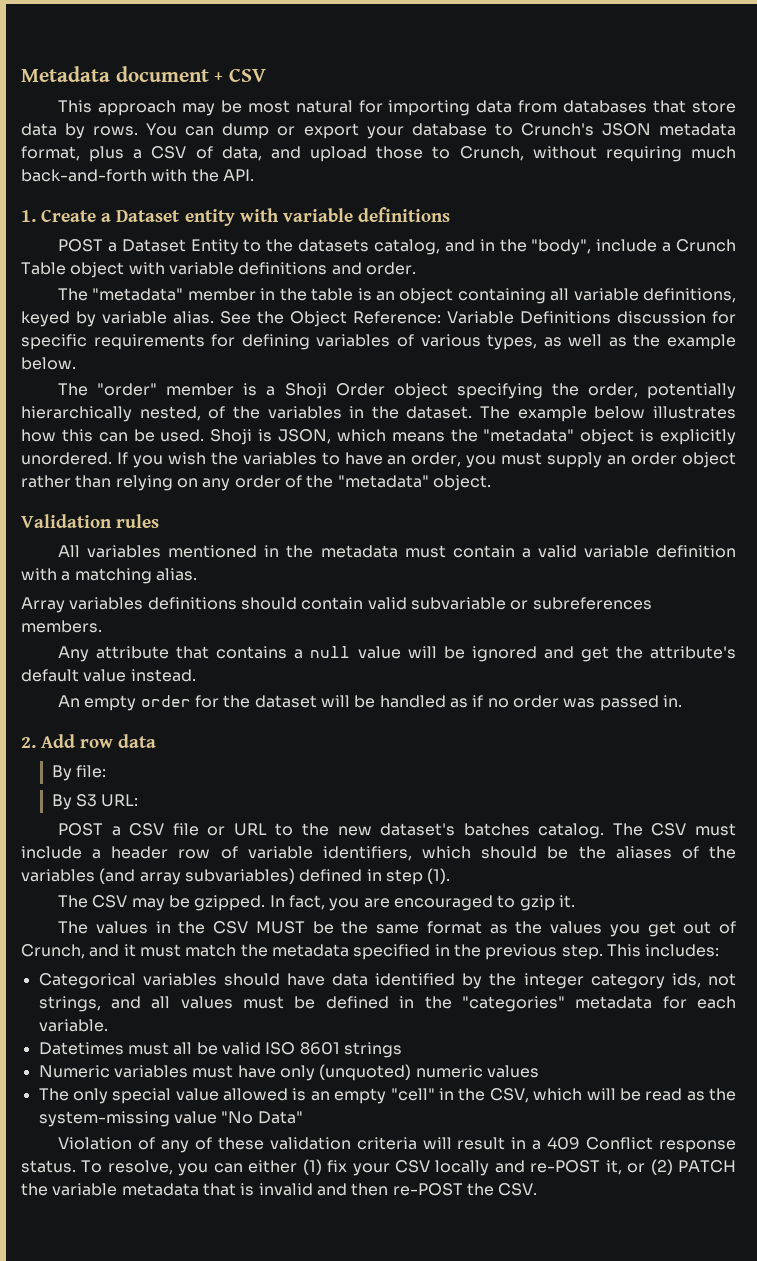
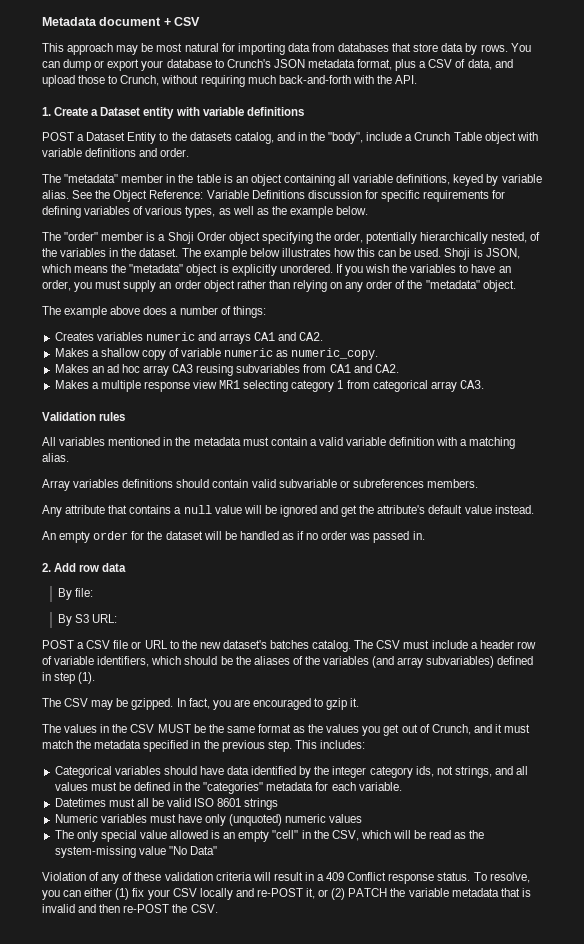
(491, 483) none -> [42,306,266,318] [54,332,324,344] [54,348,379,360] [54,364,399,376] [54,380,484,392] // The example above does a number of things: // Creates variables numeric and arrays CA1 and CA2. // Makes a shallow copy of variable numeric as numeric_copy. // Makes an ad hoc array CA3 reusing subvariables from CA1 and CA2. // Makes a multiple response view MR1 selecting category 1 from categorical array CA3.

